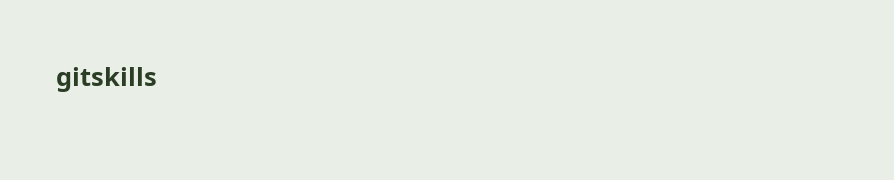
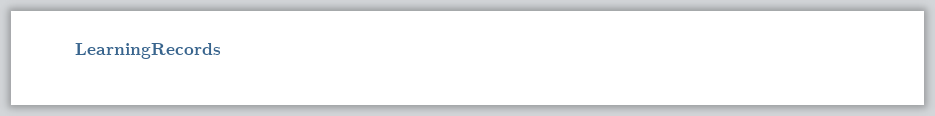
[56,67,157,92] gitskills -> [75,43,221,59] LearningRecords

